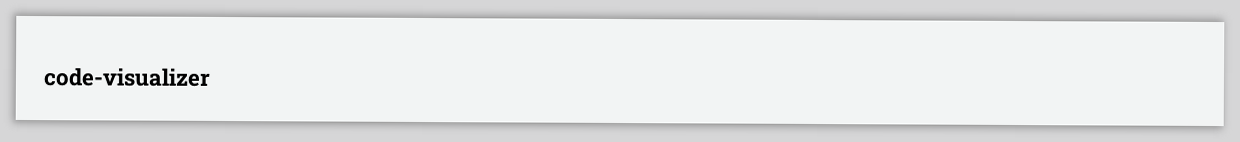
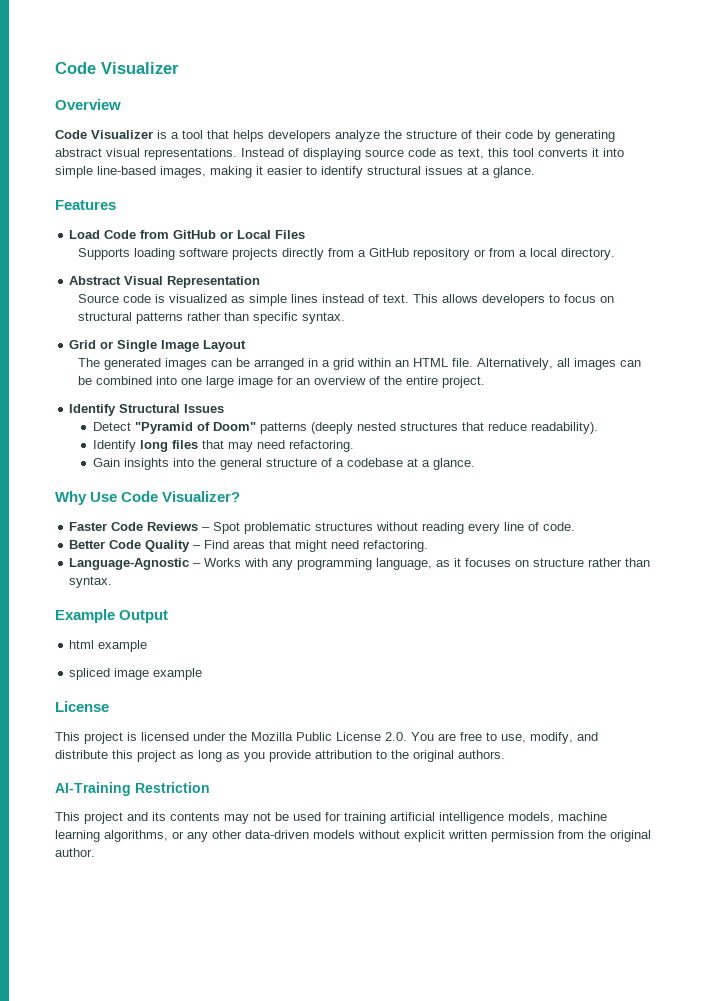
[43,67,211,87] code-visualizer -> [55,62,179,74] [55,99,121,110] [55,130,615,142] [55,148,624,160] [55,166,535,178] [55,200,116,210] [69,230,306,239] [78,248,616,260] [69,276,261,288] [78,294,615,306] [78,312,346,324] [69,340,247,352] [78,358,642,370] [78,376,486,388] [69,404,225,416] [92,422,598,434] [92,440,354,452] [92,458,475,470] [55,491,241,505] [69,522,576,534] [69,540,429,552] [69,558,651,570] [69,576,113,588] [55,609,169,623] [69,640,148,652] [69,668,203,680] [55,701,109,712] [55,732,598,744] [55,750,505,762] [55,782,210,796] [55,812,607,824] [55,830,651,842] [55,848,95,857] Code Visualizer // Overview // Code Visualizer is a tool that helps developers analyze the structure of their code by generating abstract visual representations. Instead of displaying source code as text, this tool converts it into simple line-based images, making it easier to identify structural issues at a glance. // Features // Load Code from GitHub or Local Files // Supports loading software projects directly from a GitHub repository or from a local directory. // Abstract Visual Representation // Source code is visualized as simple lines instead of text. This allows developers to focus on structural patterns rather than specific syntax. // Grid or Single Image Layout // The generated images can be arranged in a grid within an HTML file. Alternatively, all images can be combined into one large image for an overview of the entire project. // Identify Structural Issues // Detect "Pyramid of Doom" patterns (deeply nested structures that reduce readability). // Identify long files that may need refactoring. // Gain insights into the general structure of a codebase at a glance. // Why Use Code Visualizer? // Faster Code Reviews – Spot problematic structures without reading every line of code. // Better Code Quality – Find areas that might need refactoring. // Language-Agnostic – Works with any programming language, as it focuses on structure rather than syntax. // Example Output // html example // spliced image example // License // This project is licensed under the Mozilla Public License 2.0. You are free to use, modify, and distribute this project as long as you provide attribution to the original authors. // AI-Training Restriction // This project and its contents may not be used for training artificial intelligence models, machine learning algorithms, or any other data-driven models without explicit written permission from the original author.

